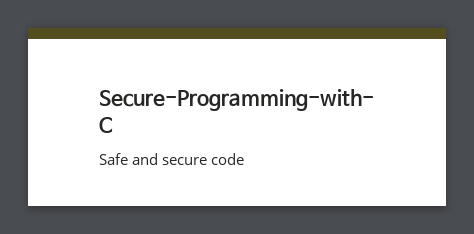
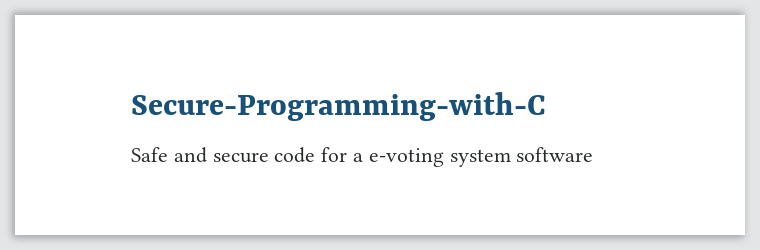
(245, 159) none -> [321,147,594,167] for a e-voting system software

